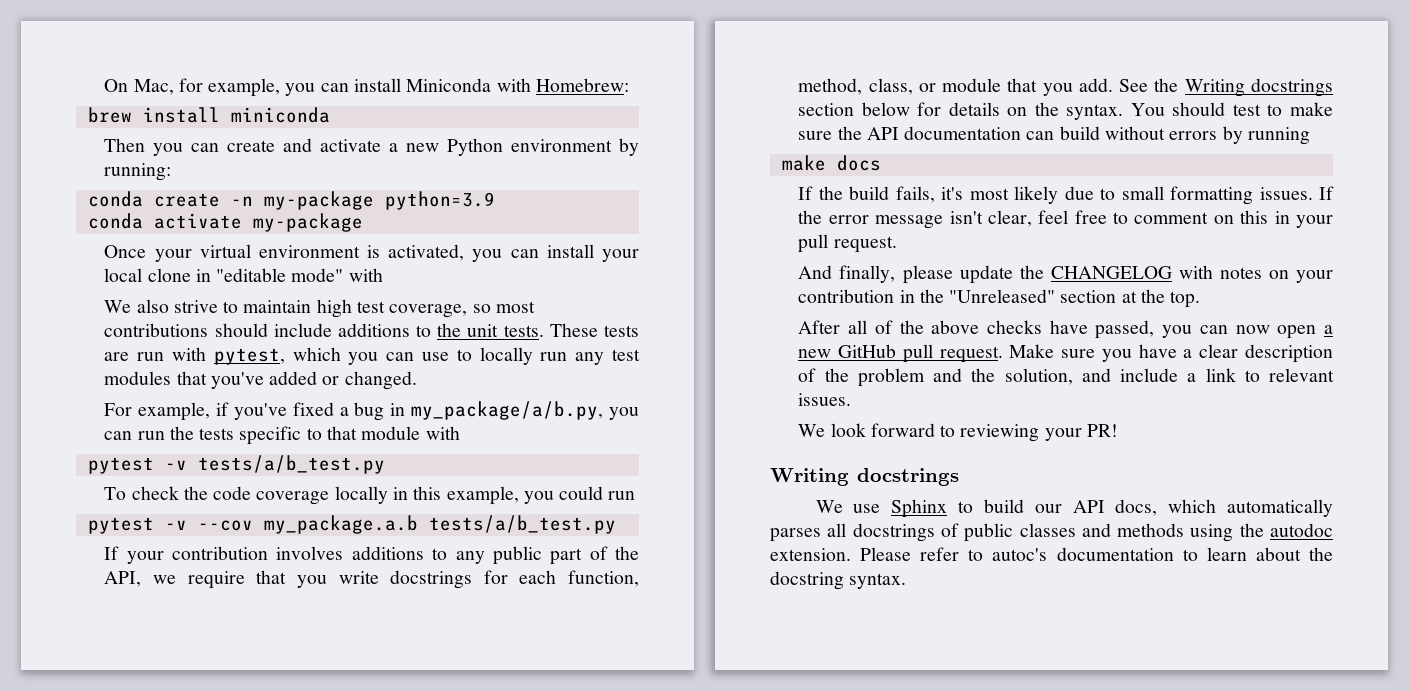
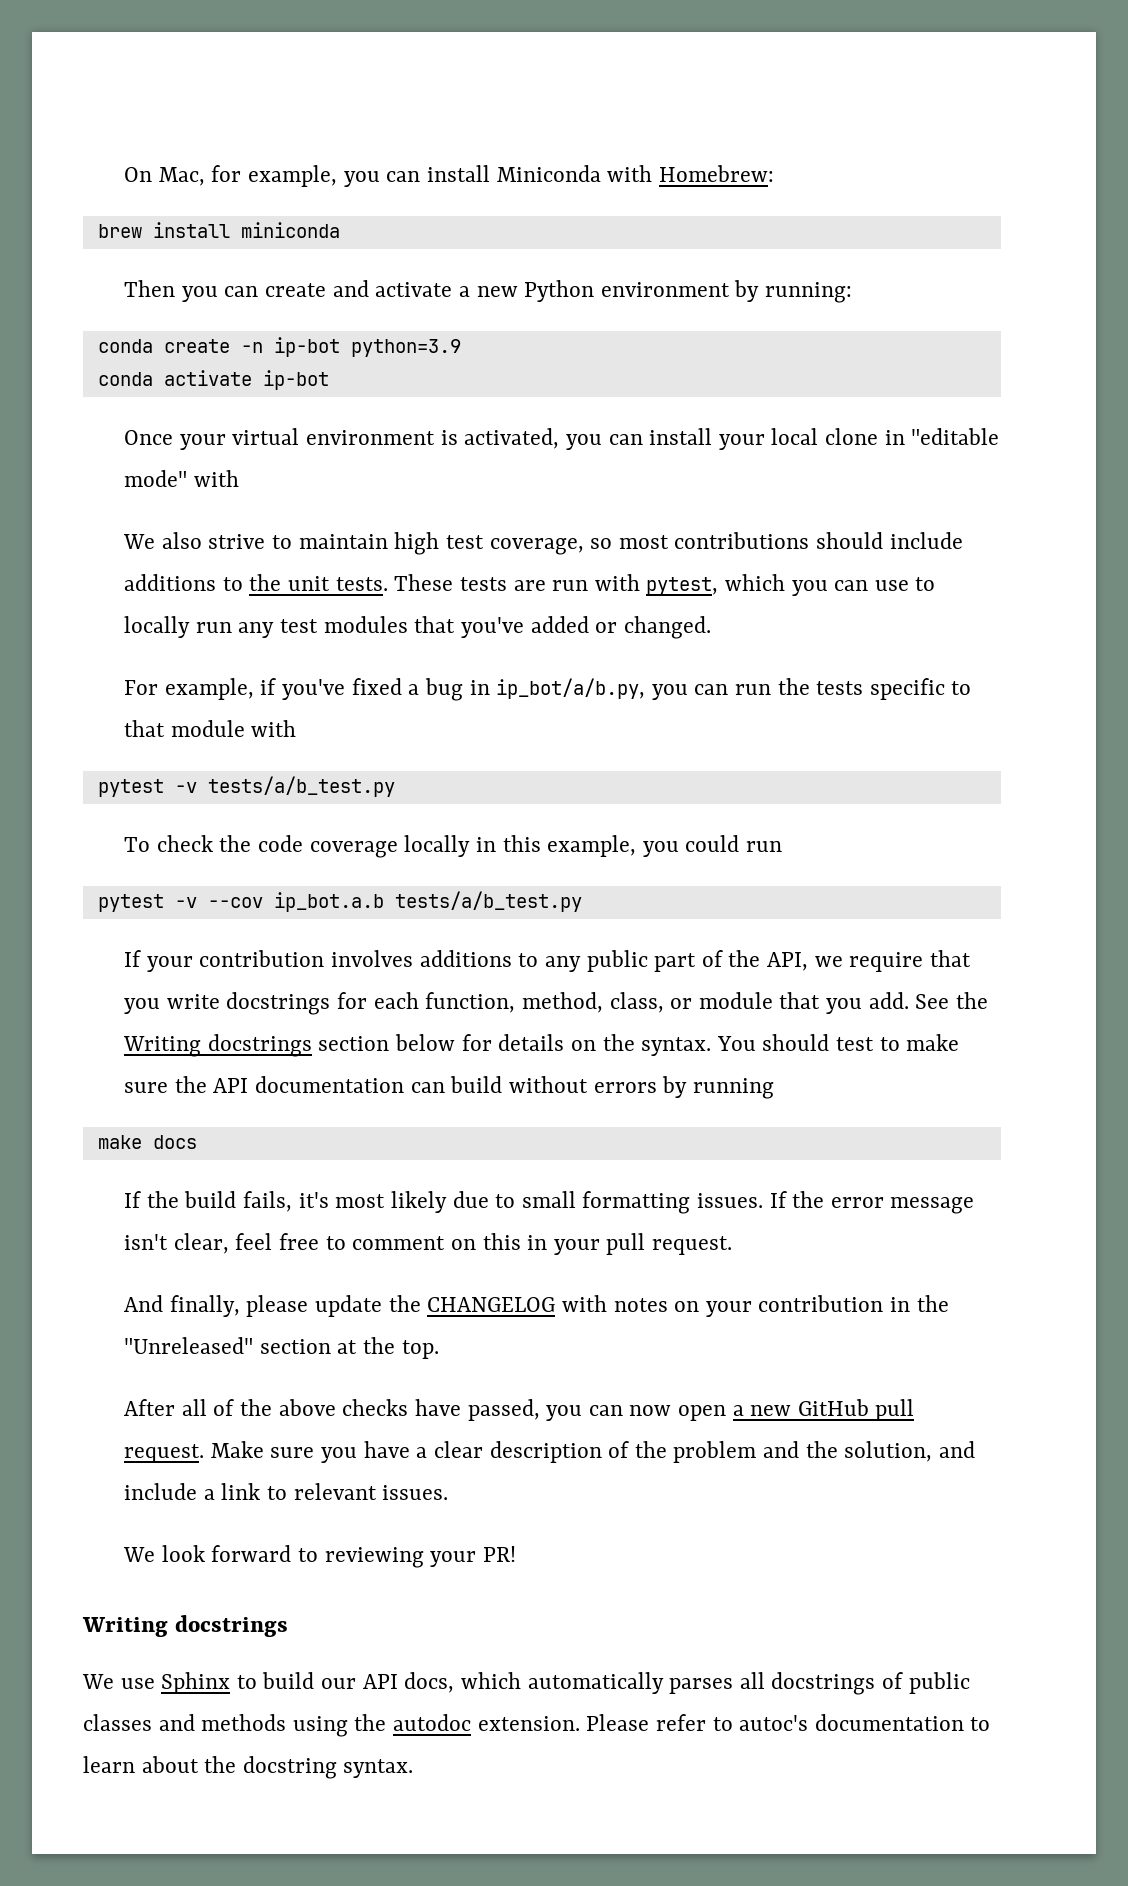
[263,191,374,210] my-package -> [273,337,340,357] ip-bot
[252,213,363,232] my-package -> [262,370,329,390] ip-bot
[411,401,604,420] my_package/a/b.py, -> [496,678,646,699] ip_bot/a/b.py,
[263,515,418,534] my_package.a.b -> [273,892,384,912] ip_bot.a.b

